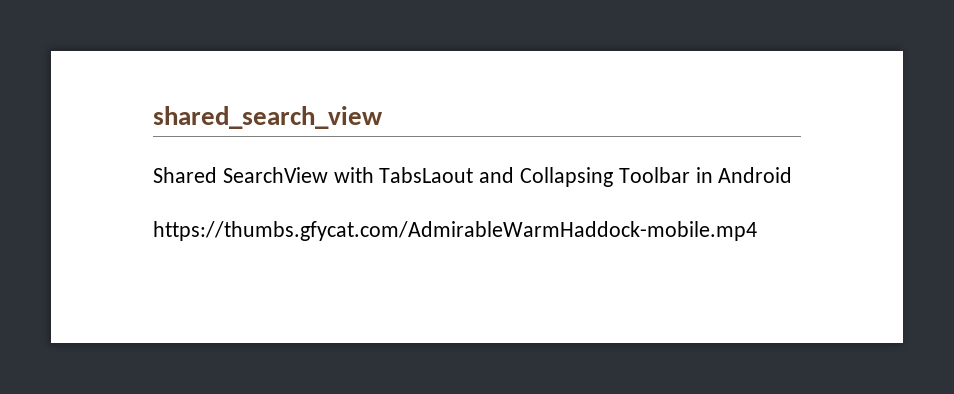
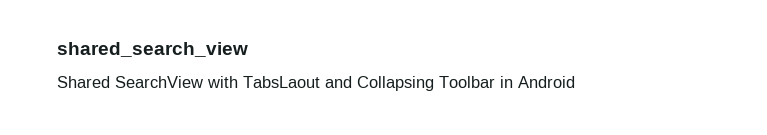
[153,221,757,241] // https://thumbs.gfycat.com/AdmirableWarmHaddock-mobile.mp4 -> (575, 82) none

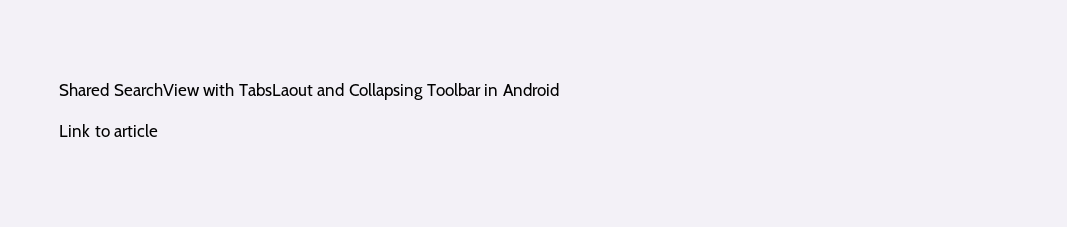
[57,42,248,57] shared_search_view // -> (59, 89) none
(575, 82) none -> [59,124,159,137] // Link to article

